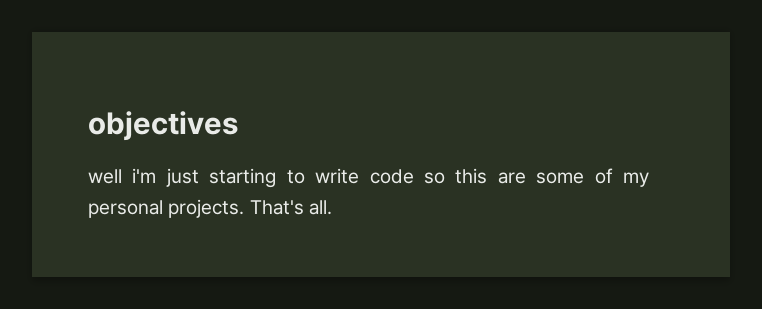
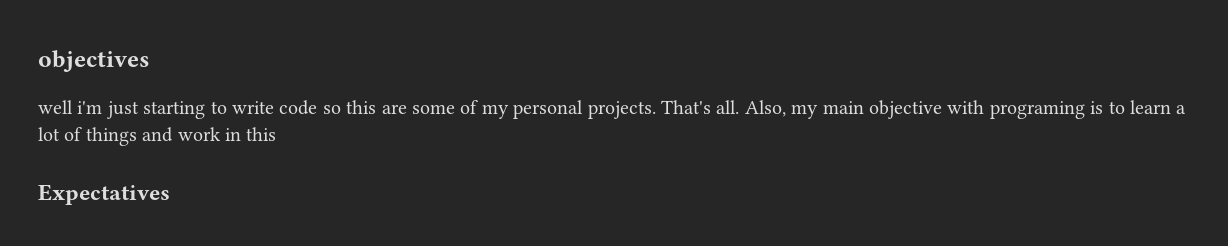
(332, 207) none -> [744,100,1187,119] [38,127,277,146] [38,184,170,205] Also, my main objective with programing is to learn a lot of things and work in this // Expectatives

